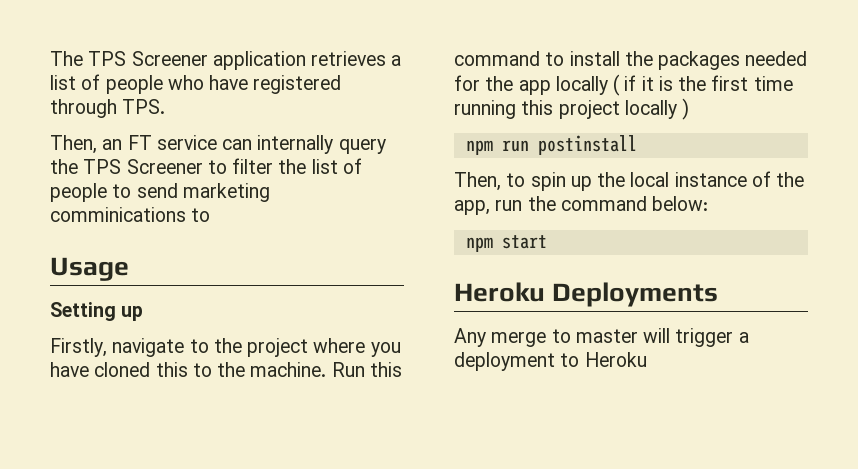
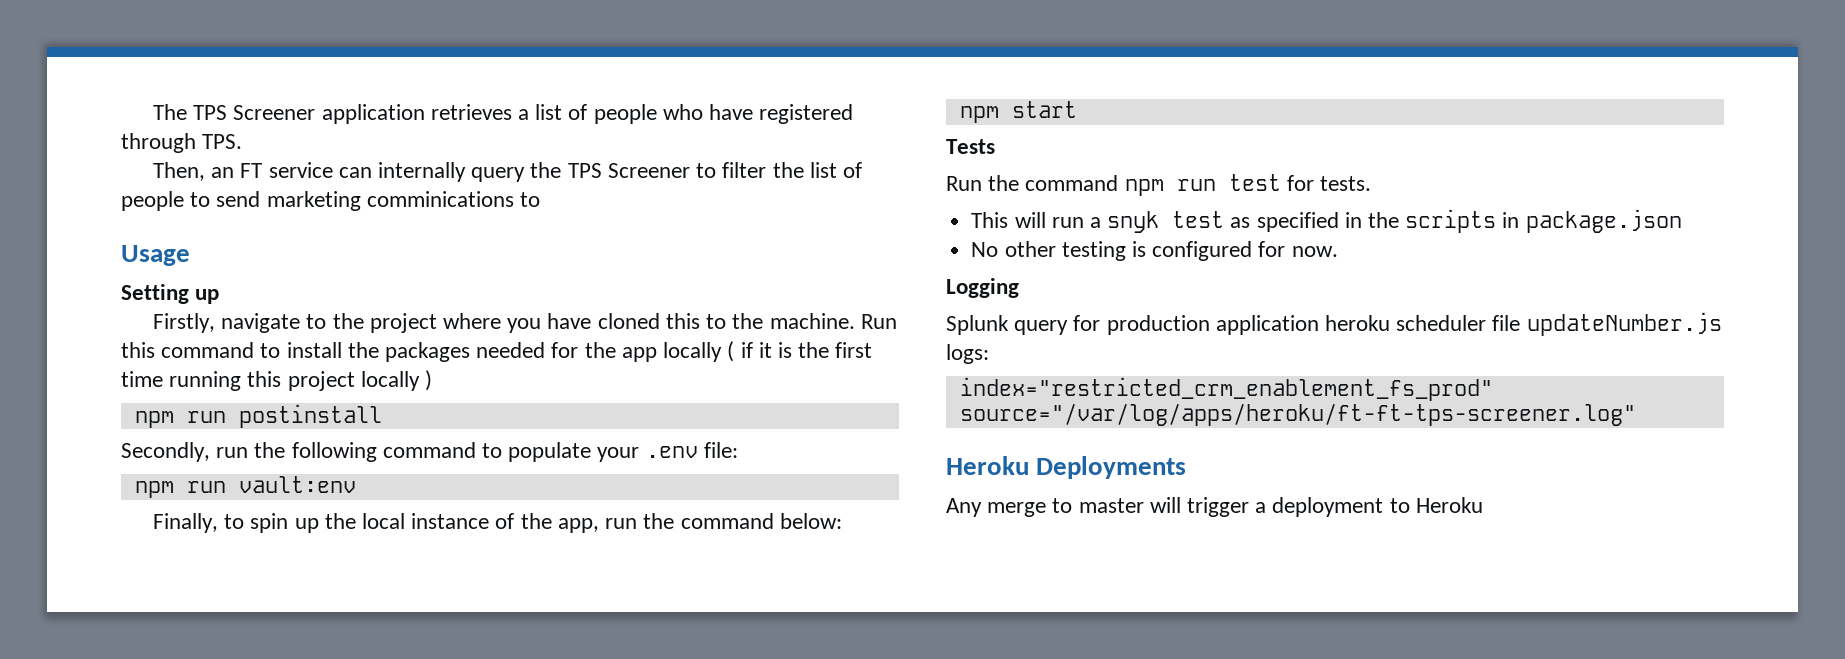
[454,172,501,191] Then, -> [121,442,738,462] [134,476,356,498] [153,513,219,533] Secondly, run the following command to populate your .env file: // npm run vault:env // Finally,
(547, 242) none -> [946,139,995,154] [946,174,1372,196] [971,209,1682,233] [971,241,1338,261] [946,278,1019,298] [946,312,1722,336] [946,344,989,364] [959,377,1493,401] [959,403,1636,426] // Tests // Run the command npm run test for tests. // This will run a snyk test as specified in the scripts in package.json // No other testing is configured for now. // Logging // Splunk query for production application heroku scheduler file updateNumber.js logs: // index="restricted_crm_enablement_fs_prod" source="/var/log/apps/heroku/ft-ft-tps-screener.log"

